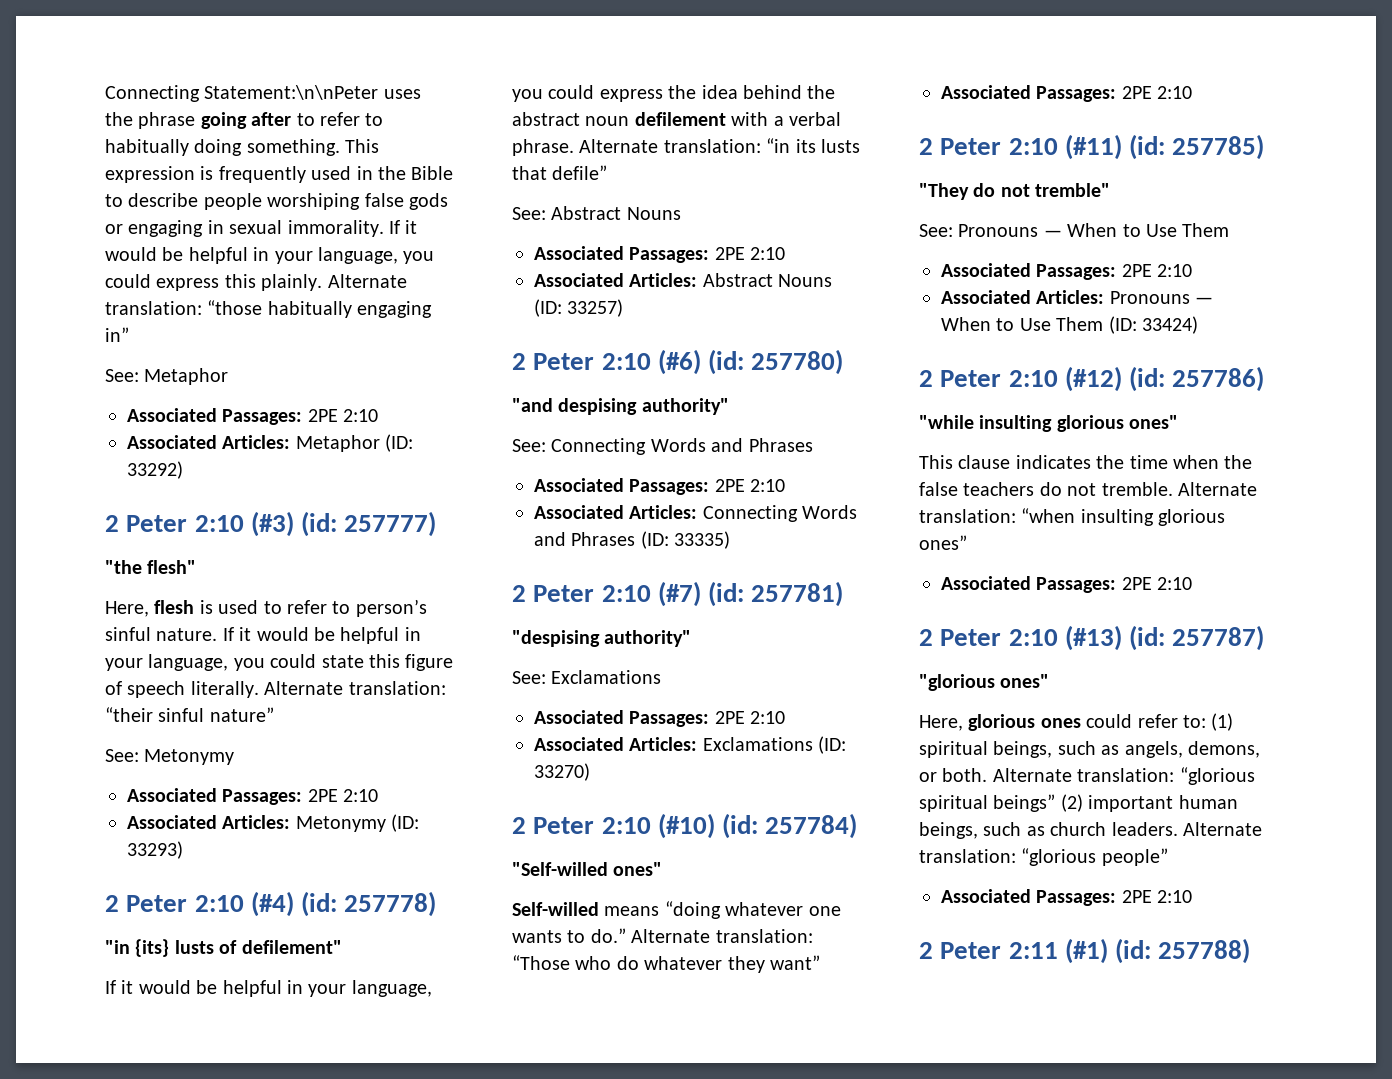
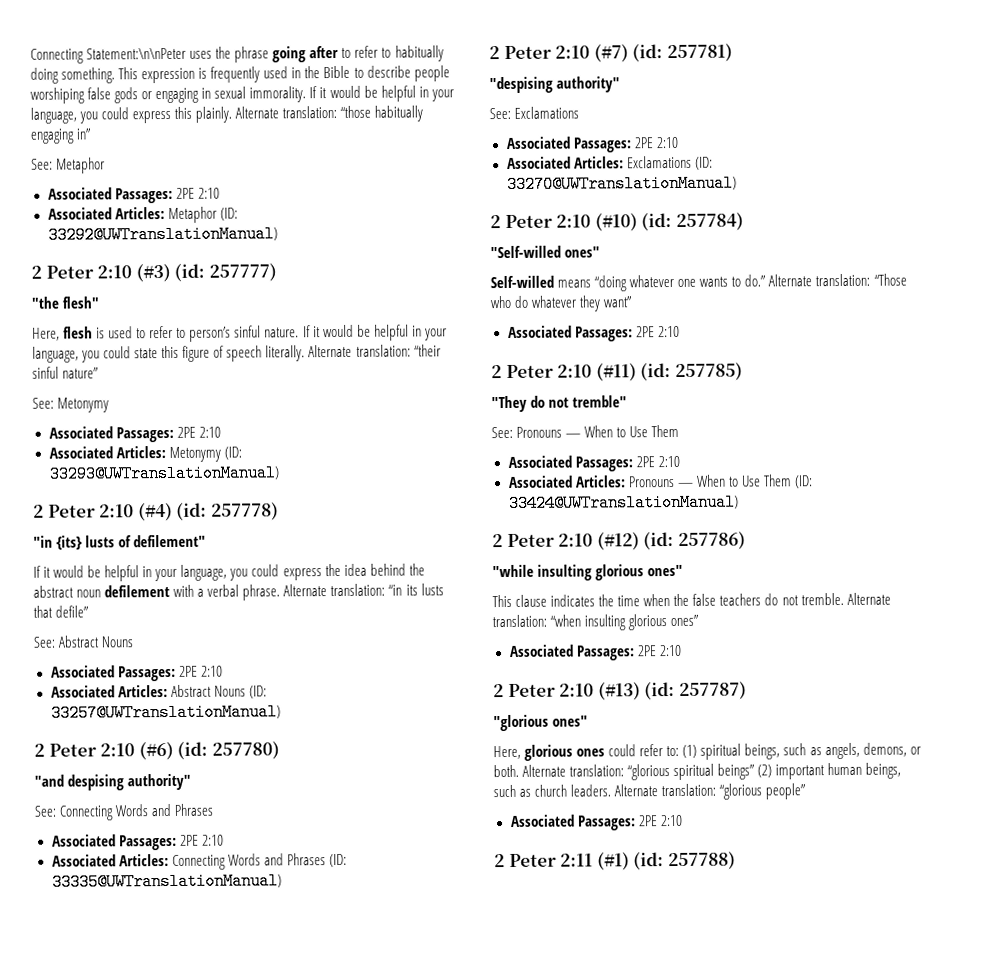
[127,461,183,479] 33292) -> [47,225,278,244] 33292@UWTranslationManual)
[127,841,183,859] 33293) -> [48,464,280,483] 33293@UWTranslationManual)
[567,299,624,317] 33257) -> [50,703,281,722] 33257@UWTranslationManual)
[674,531,731,549] 33335) -> [51,872,282,891] 33335@UWTranslationManual)
[534,763,590,781] 33270) -> [506,174,737,193] 33270@UWTranslationManual)
[1142,316,1198,334] 33424) -> [508,493,739,512] 33424@UWTranslationManual)

